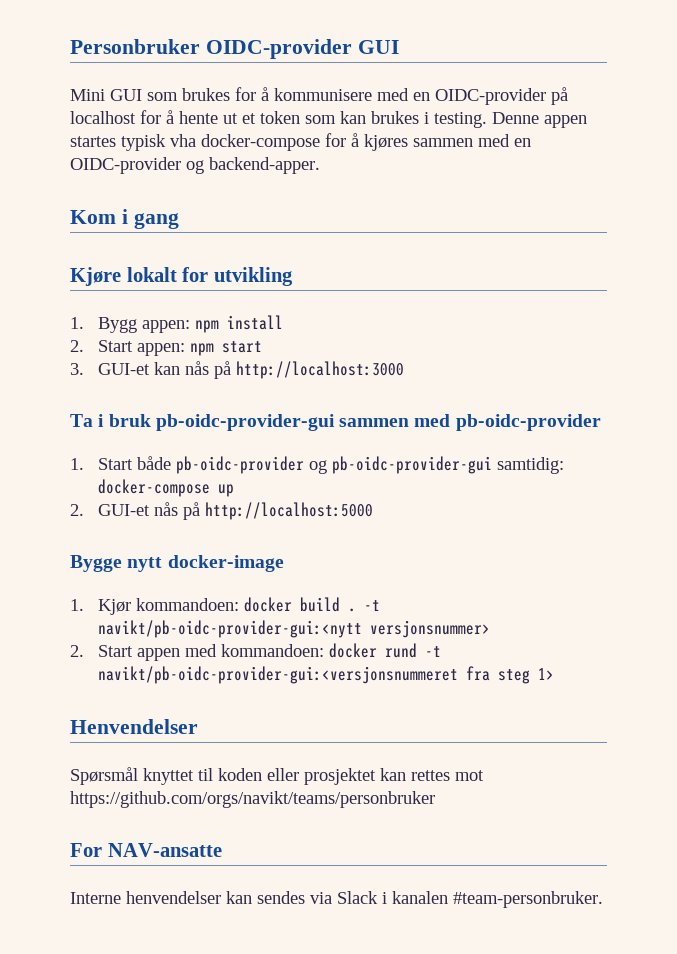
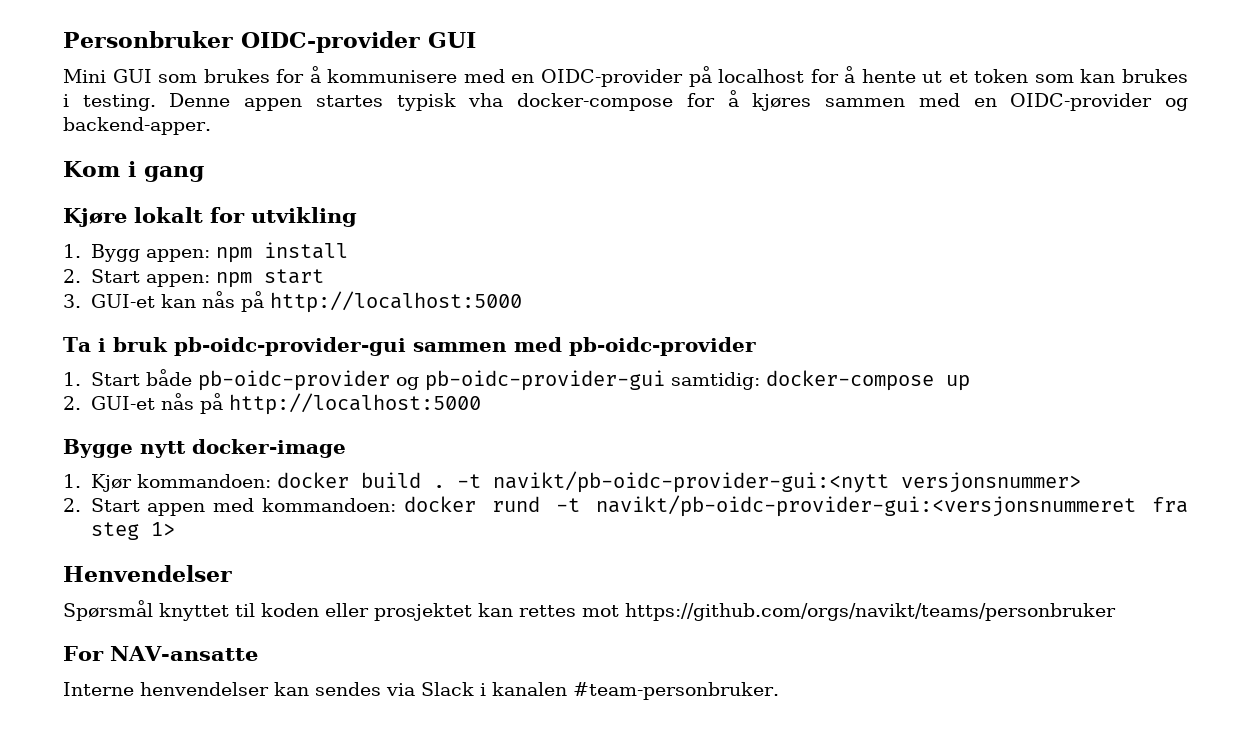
[236,361,405,379] http://localhost:3000 -> [269,291,522,313] http://localhost:5000

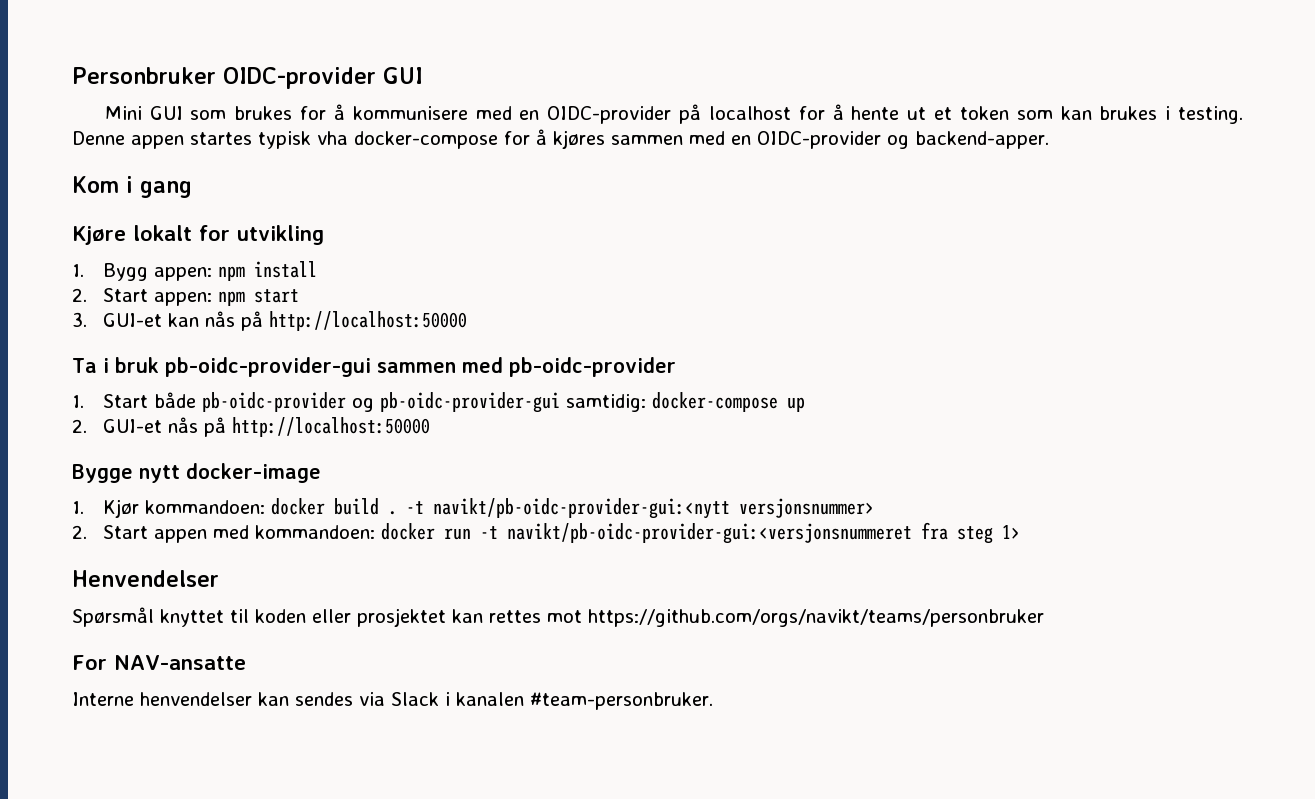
[269,291,522,313] http://localhost:5000 -> [269,311,468,331] http://localhost:50000
[228,393,481,415] http://localhost:5000 -> [232,417,431,437] http://localhost:50000
[492,496,541,512] rund -> [444,528,472,540] run

